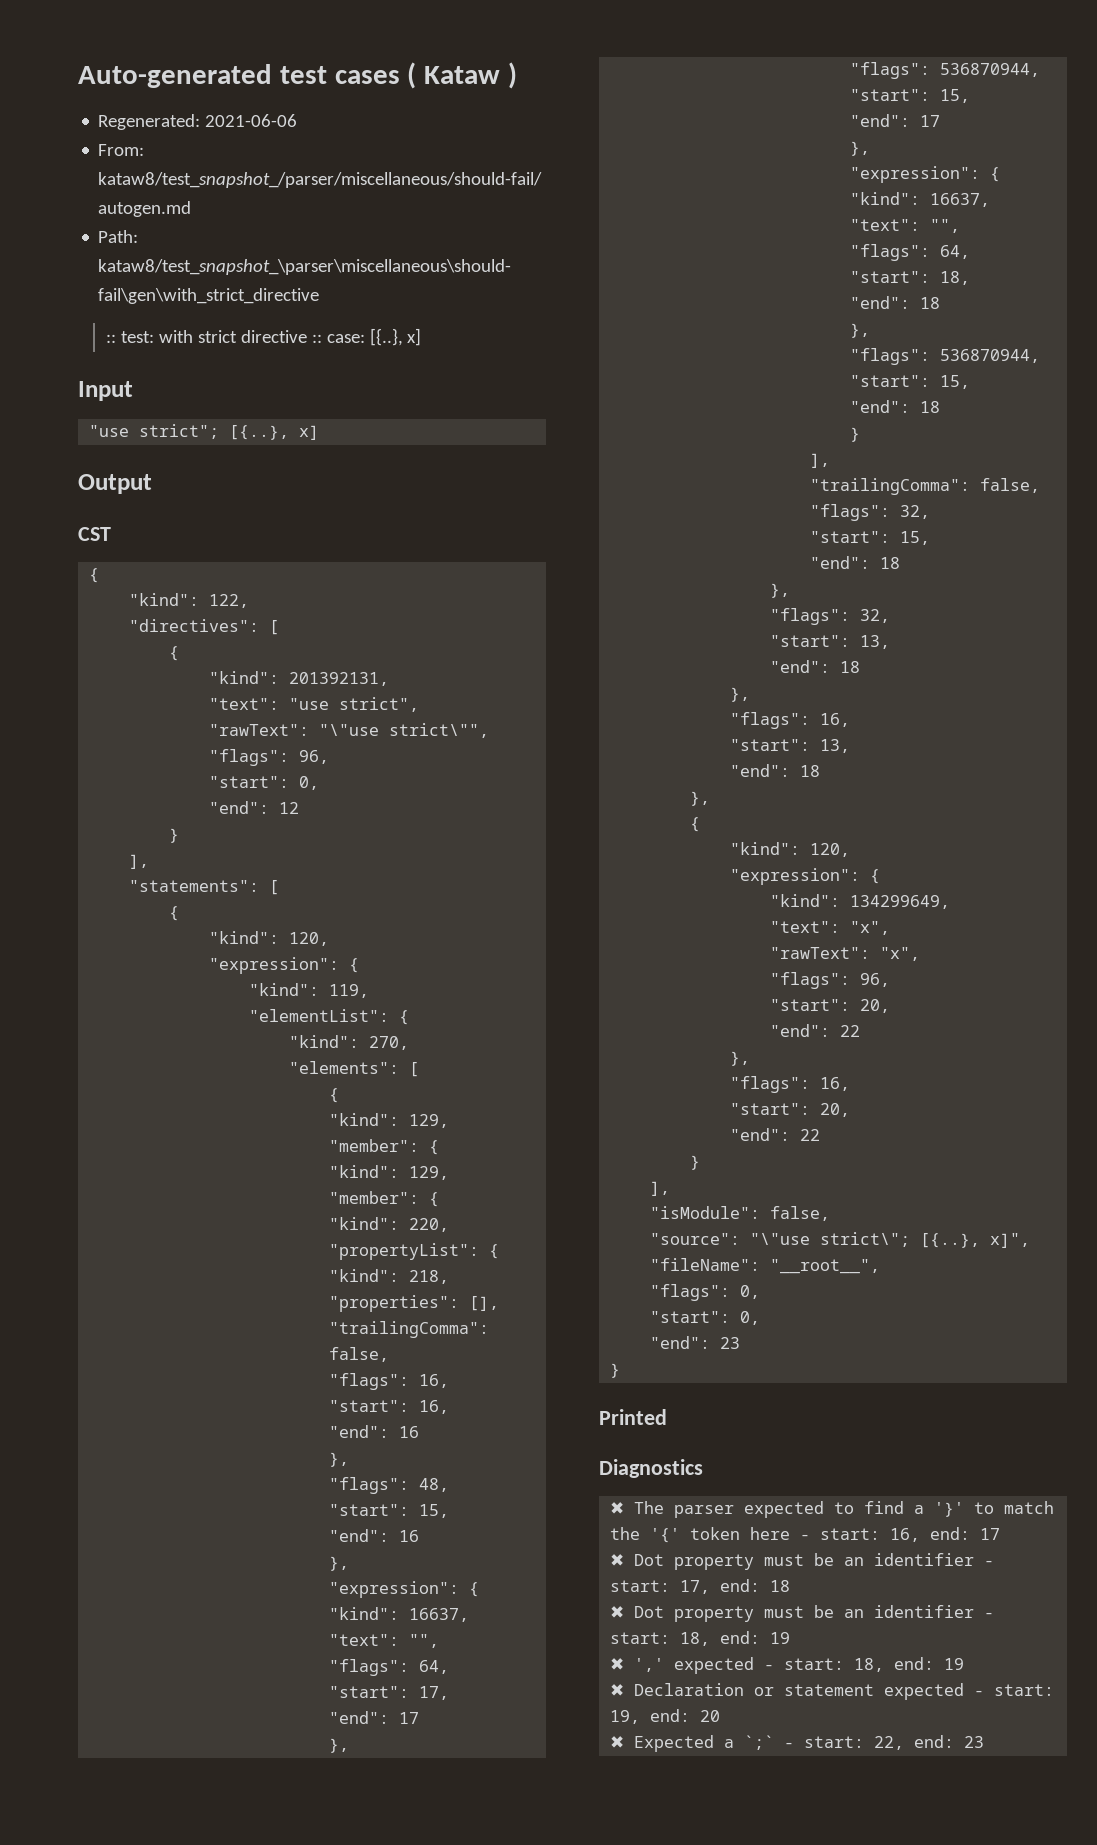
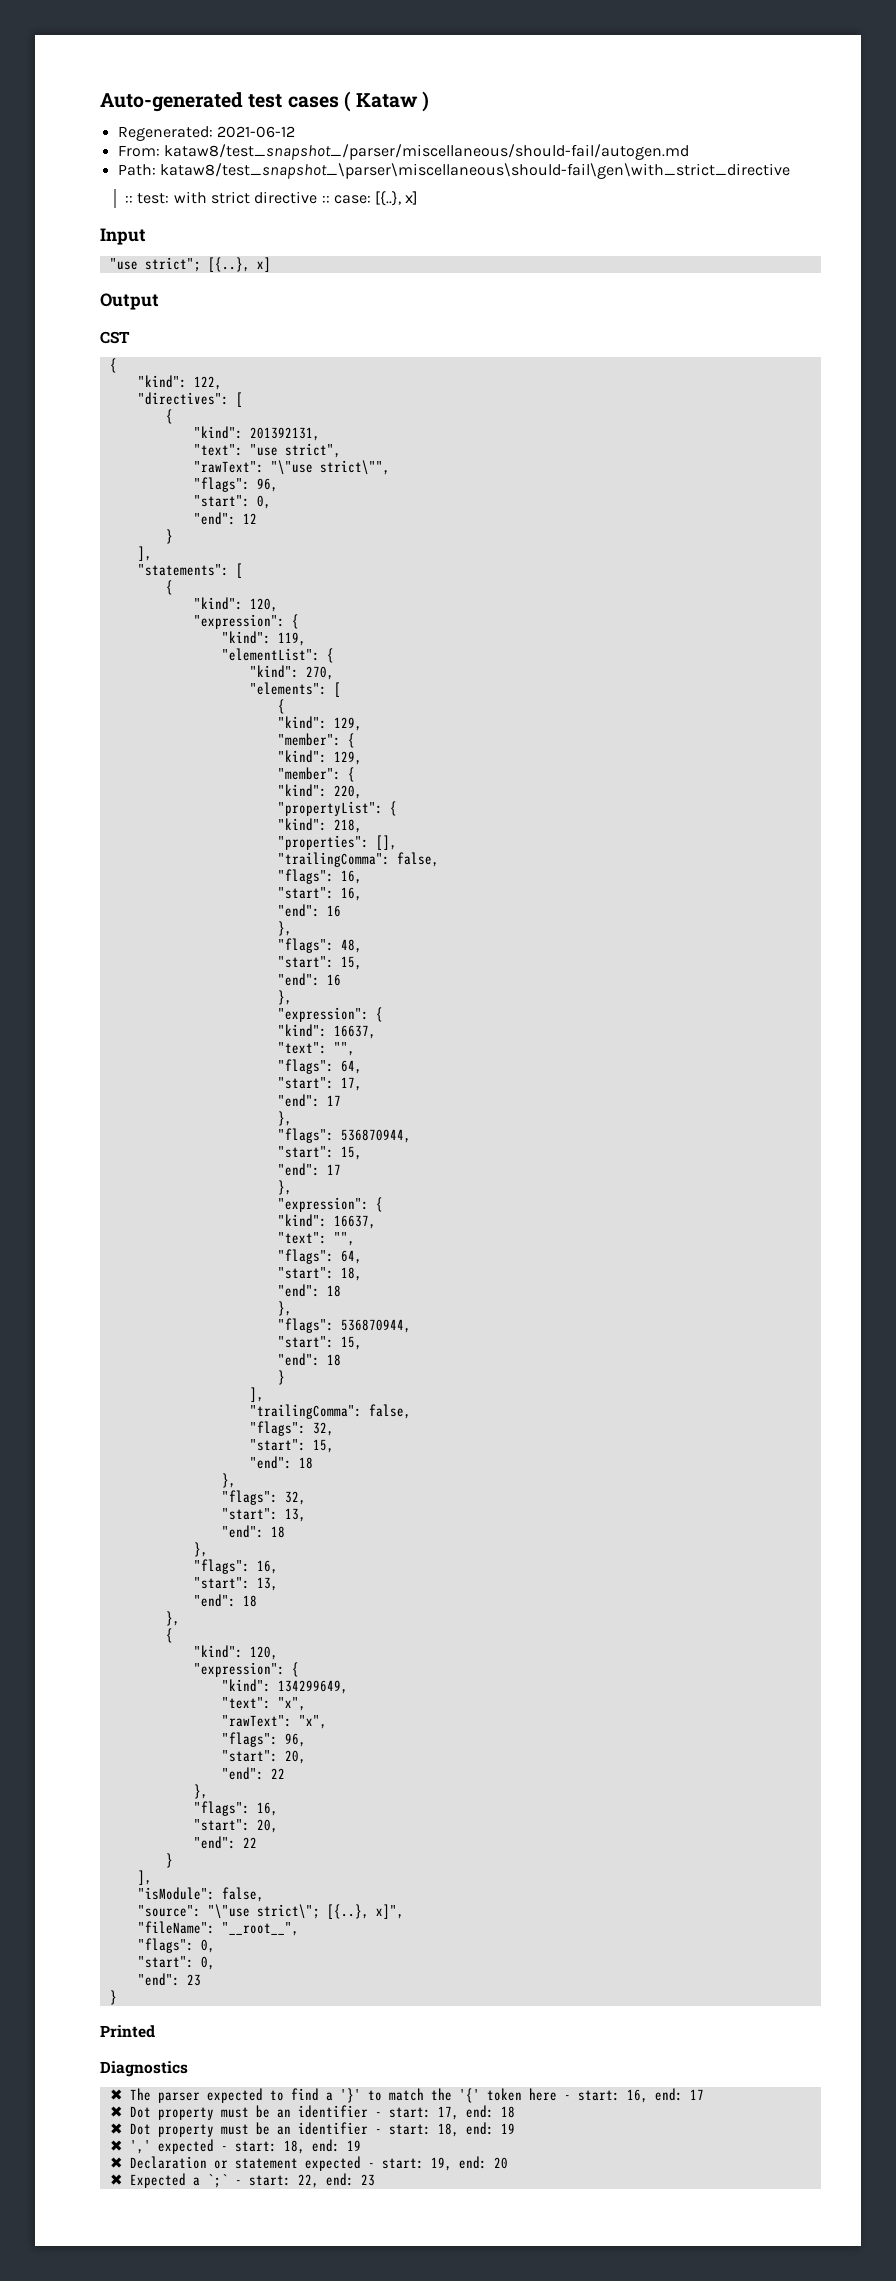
[205,114,298,127] 2021-06-06 -> [216,126,295,138] 2021-06-12

